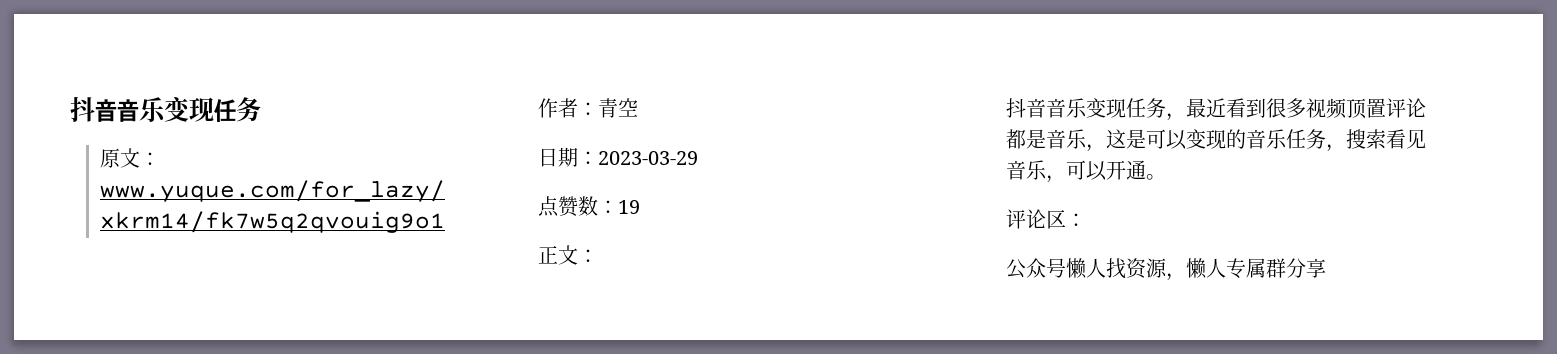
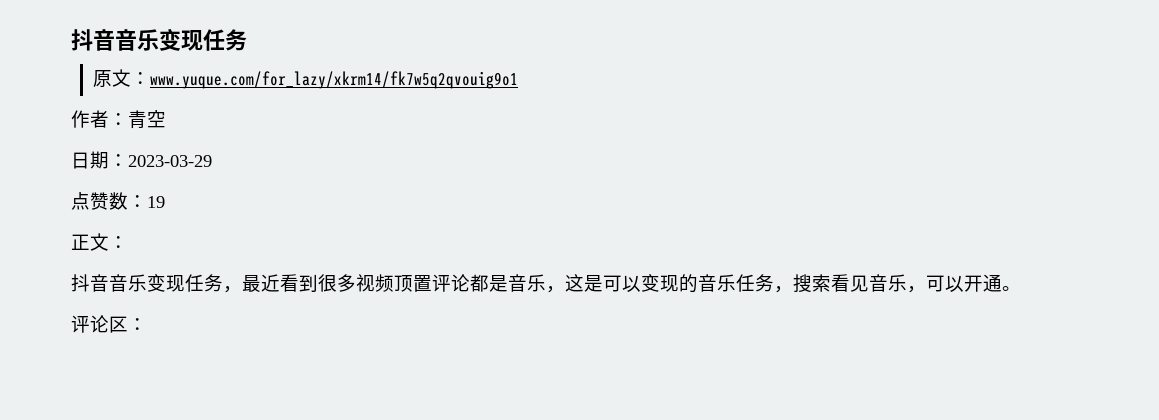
[1006,258,1326,281] // 公众号懒人找资源，懒人专属群分享 -> (147, 324) none

